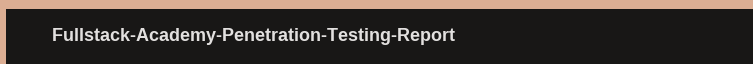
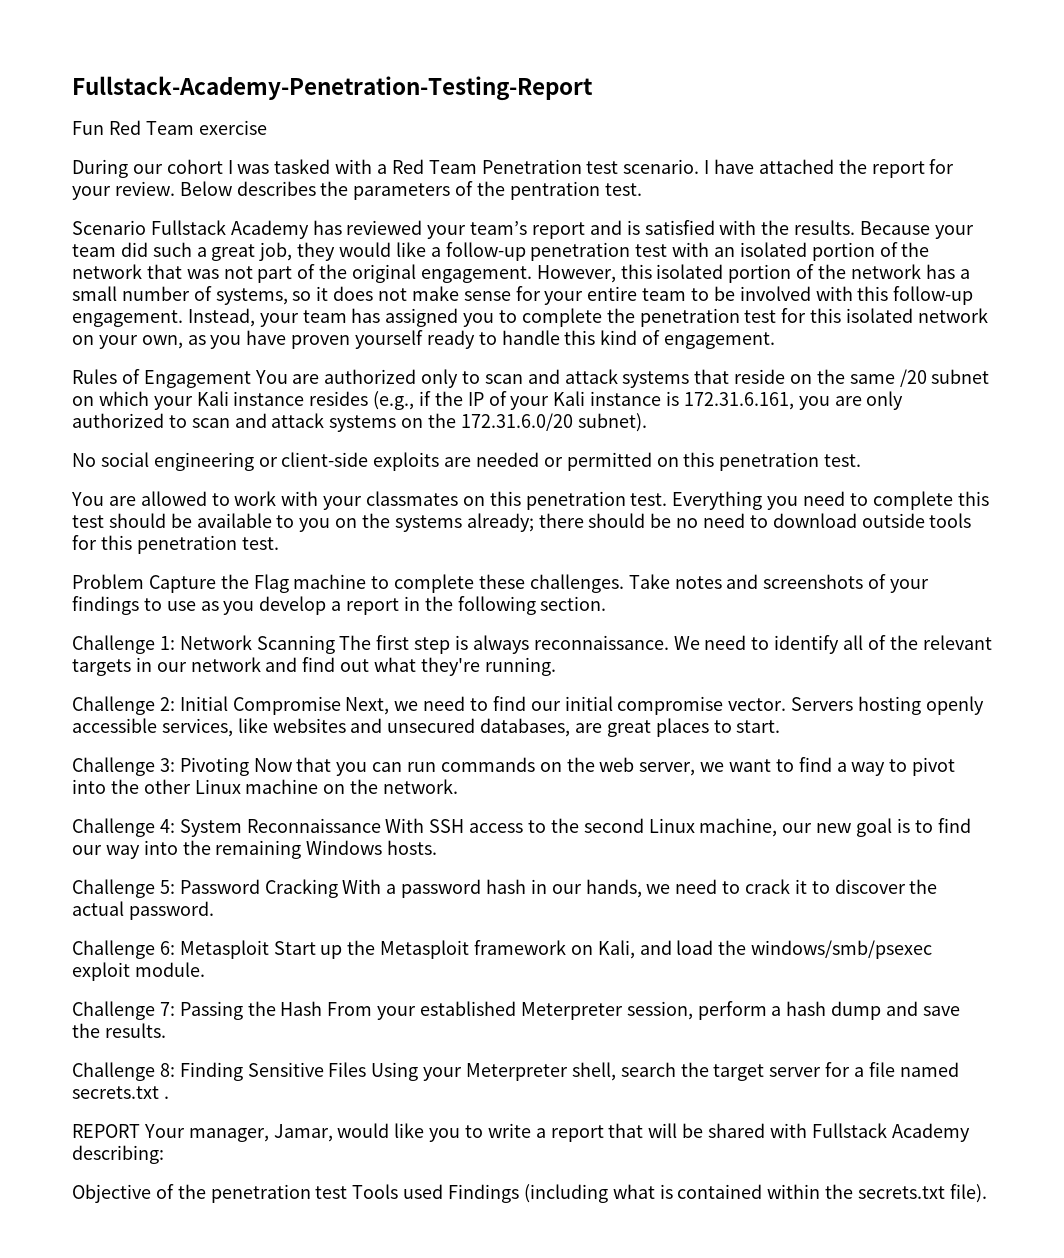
(455, 36) none -> [72,120,267,135] [72,159,955,178] [72,181,642,200] [72,220,974,239] [72,242,930,261] [72,264,970,283] [72,286,974,305] [72,308,988,327] [72,330,776,349] [72,369,990,388] [72,391,904,410] [72,413,647,432] [72,452,862,471] [71,491,989,510] [72,513,972,532] [72,535,279,554] [72,574,930,593] [72,596,607,615] [72,635,992,654] [72,657,556,676] [72,696,984,715] [72,718,781,737] [72,757,956,776] [72,779,459,794] [72,818,971,837] [72,840,438,859] [72,879,938,898] [72,901,214,920] [72,940,933,959] [72,962,205,981] [72,1001,960,1020] [72,1023,166,1038] [72,1062,959,1081] [72,1086,169,1099] [72,1123,970,1142] [72,1145,164,1164] [72,1184,987,1203] // Fun Red Team exercise // During our cohort I was tasked with a Red Team Penetration test scenario. I have attached the report for your review. Below describes the parameters of the pentration test. // Scenario Fullstack Academy has reviewed your team’s report and is satisfied with the results. Because your team did such a great job, they would like a follow-up penetration test with an isolated portion of the network that was not part of the original engagement. However, this isolated portion of the network has a small number of systems, so it does not make sense for your entire team to be involved with this follow-up engagement. Instead, your team has assigned you to complete the penetration test for this isolated network on your own, as you have proven yourself ready to handle this kind of engagement. // Rules of Engagement You are authorized only to scan and attack systems that reside on the same /20 subnet on which your Kali instance resides (e.g., if the IP of your Kali instance is 172.31.6.161, you are only authorized to scan and attack systems on the 172.31.6.0/20 subnet). // No social engineering or client-side exploits are needed or permitted on this penetration test. // You are allowed to work with your classmates on this penetration test. Everything you need to complete this test should be available to you on the systems already; there should be no need to download outside tools for this penetration test. // Problem Capture the Flag machine to complete these challenges. Take notes and screenshots of your findings to use as you develop a report in the following section. // Challenge 1: Network Scanning The first step is always reconnaissance. We need to identify all of the relevant targets in our network and find out what they're running. // Challenge 2: Initial Compromise Next, we need to find our initial compromise vector. Servers hosting openly accessible services, like websites and unsecured databases, are great places to start. // Challenge 3: Pivoting Now that you can run commands on the web server, we want to find a way to pivot into the other Linux machine on the network. // Challenge 4: System Reconnaissance With SSH access to the second Linux machine, our new goal is to find our way into the remaining Windows hosts. // Challenge 5: Password Cracking With a password hash in our hands, we need to crack it to discover the actual password. // Challenge 6: Metasploit Start up the Metasploit framework on Kali, and load the windows/smb/psexec exploit module. // Challenge 7: Passing the Hash From your established Meterpreter session, perform a hash dump and save the results. // Challenge 8: Finding Sensitive Files Using your Meterpreter shell, search the target server for a file named secrets.txt . // REPORT Your manager, Jamar, would like you to write a report that will be shared with Fullstack Academy describing: // Objective of the penetration test Tools used Findings (including what is contained within the secrets.txt file).

